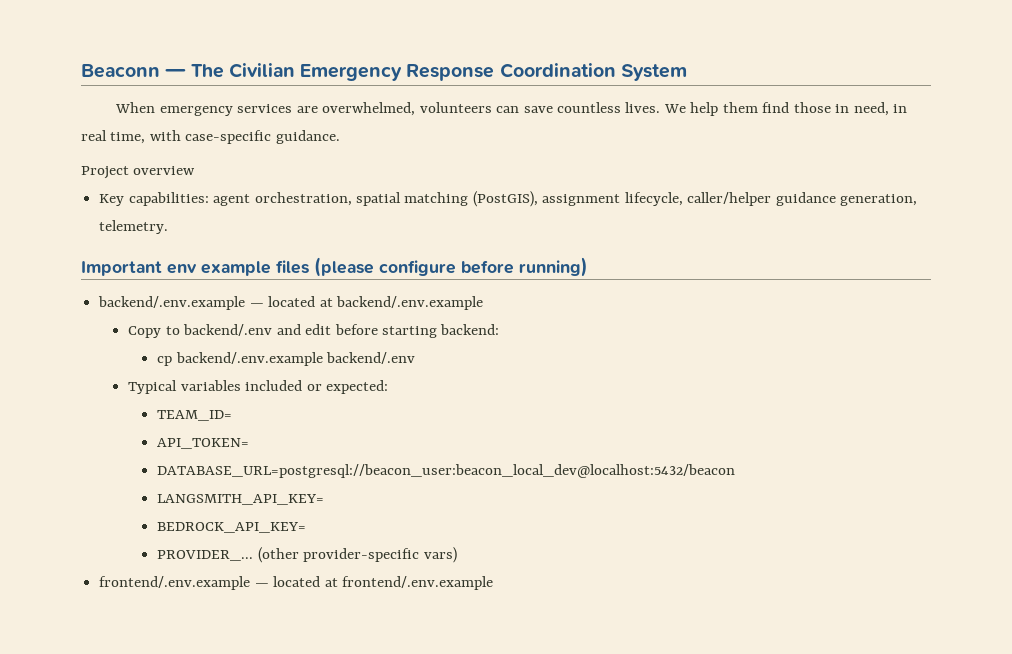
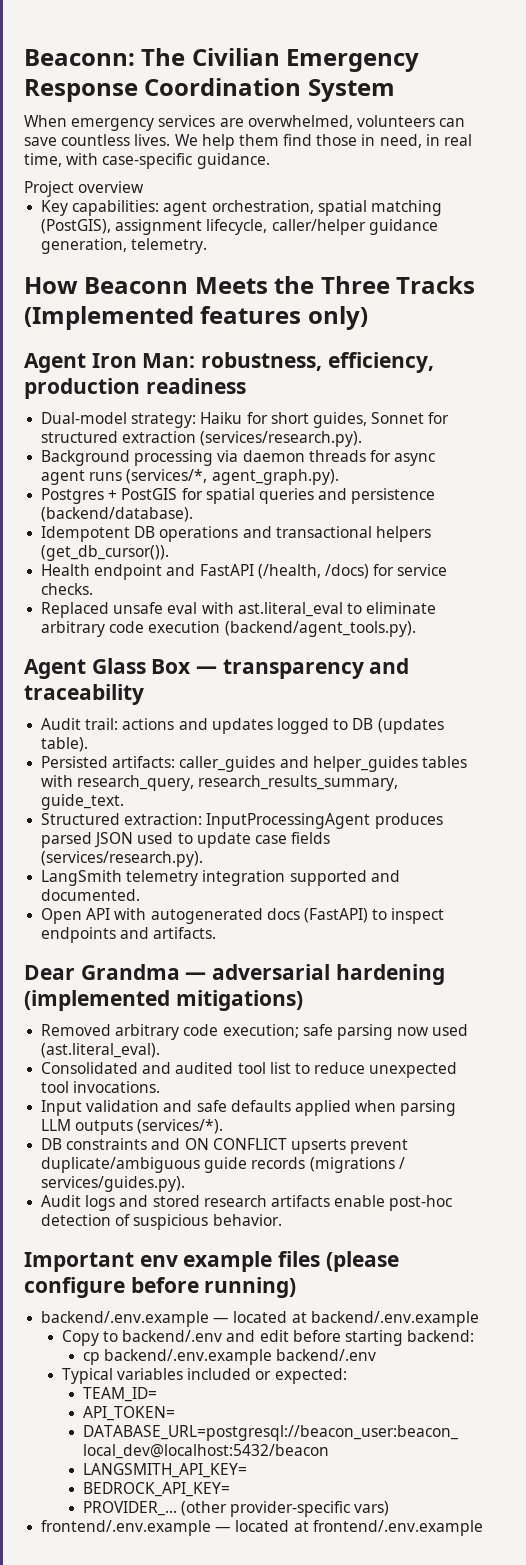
[81,64,187,78] Beaconn — -> [24,49,135,66] Beaconn:
(169, 227) none -> [24,276,476,294] [24,306,368,330] [24,352,434,373] [24,378,246,399] [41,412,450,428] [41,431,363,447] [41,450,436,466] [41,469,339,485] [41,488,436,504] [41,507,194,522] [41,526,431,542] [41,545,170,561] [41,564,448,580] [41,583,94,595] [41,602,437,618] [41,621,416,637] [24,658,410,679] [24,684,144,705] [41,718,444,734] [41,737,89,752] [41,756,467,772] [41,775,399,791] [41,794,125,810] [41,813,443,829] [41,832,331,848] [41,851,204,867] [41,870,400,886] [41,889,141,901] [41,908,445,924] [41,927,217,943] [24,964,445,985] [24,990,303,1011] [41,1024,469,1040] [41,1043,161,1058] [41,1062,458,1078] [41,1081,161,1093] [41,1100,457,1116] [41,1119,224,1135] [41,1138,409,1154] [41,1157,405,1173] [41,1176,186,1192] [41,1195,453,1211] [41,1214,282,1230] // How Beaconn Meets the Three Tracks (Implemented features only) // Agent Iron Man: robustness, efficiency, production readiness // Dual-model strategy: Haiku for short guides, Sonnet for structured extraction (services/research.py). // Background processing via daemon threads for async agent runs (services/*, agent_graph.py). // Postgres + PostGIS for spatial queries and persistence (backend/database). // Idempotent DB operations and transactional helpers (get_db_cursor()). // Health endpoint and FastAPI (/health, /docs) for service checks. // Replaced unsafe eval with ast.literal_eval to eliminate arbitrary code execution (backend/agent_tools.py). // Agent Glass Box — transparency and traceability // Audit trail: actions and updates logged to DB (updates table). // Persisted artifacts: caller_guides and helper_guides tables with research_query, research_results_summary, guide_text. // Structured extraction: InputProcessingAgent produces parsed JSON used to update case fields (services/research.py). // LangSmith telemetry integration supported and documented. // Open API with autogenerated docs (FastAPI) to inspect endpoints and artifacts. // Dear Grandma — adversarial hardening (implemented mitigations) // Removed arbitrary code execution; safe parsing now used (ast.literal_eval). // Consolidated and audited tool list to reduce unexpected tool invocations. // Input validation and safe defaults applied when parsing LLM outputs (services/*). // DB constraints and ON CONFLICT upserts prevent duplicate/ambiguous guide records (migrations / services/guides.py). // Audit logs and stored research artifacts enable post‑hoc detection of suspicious behavior.

